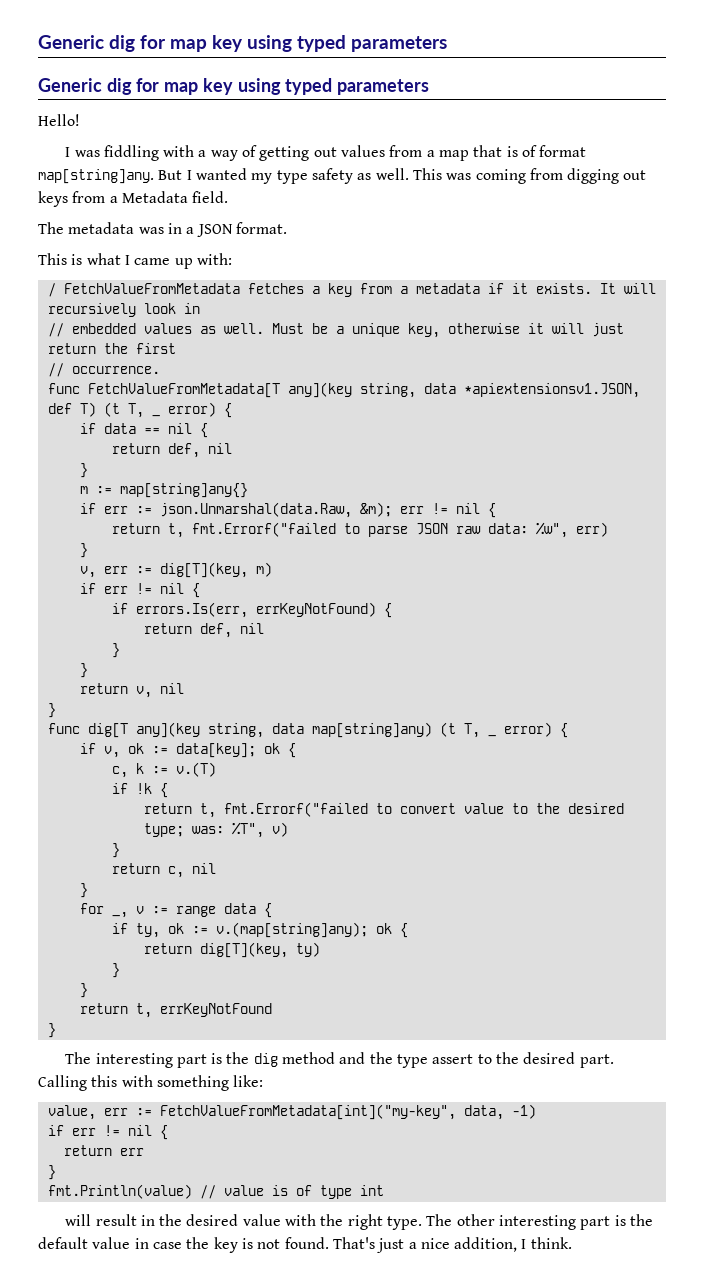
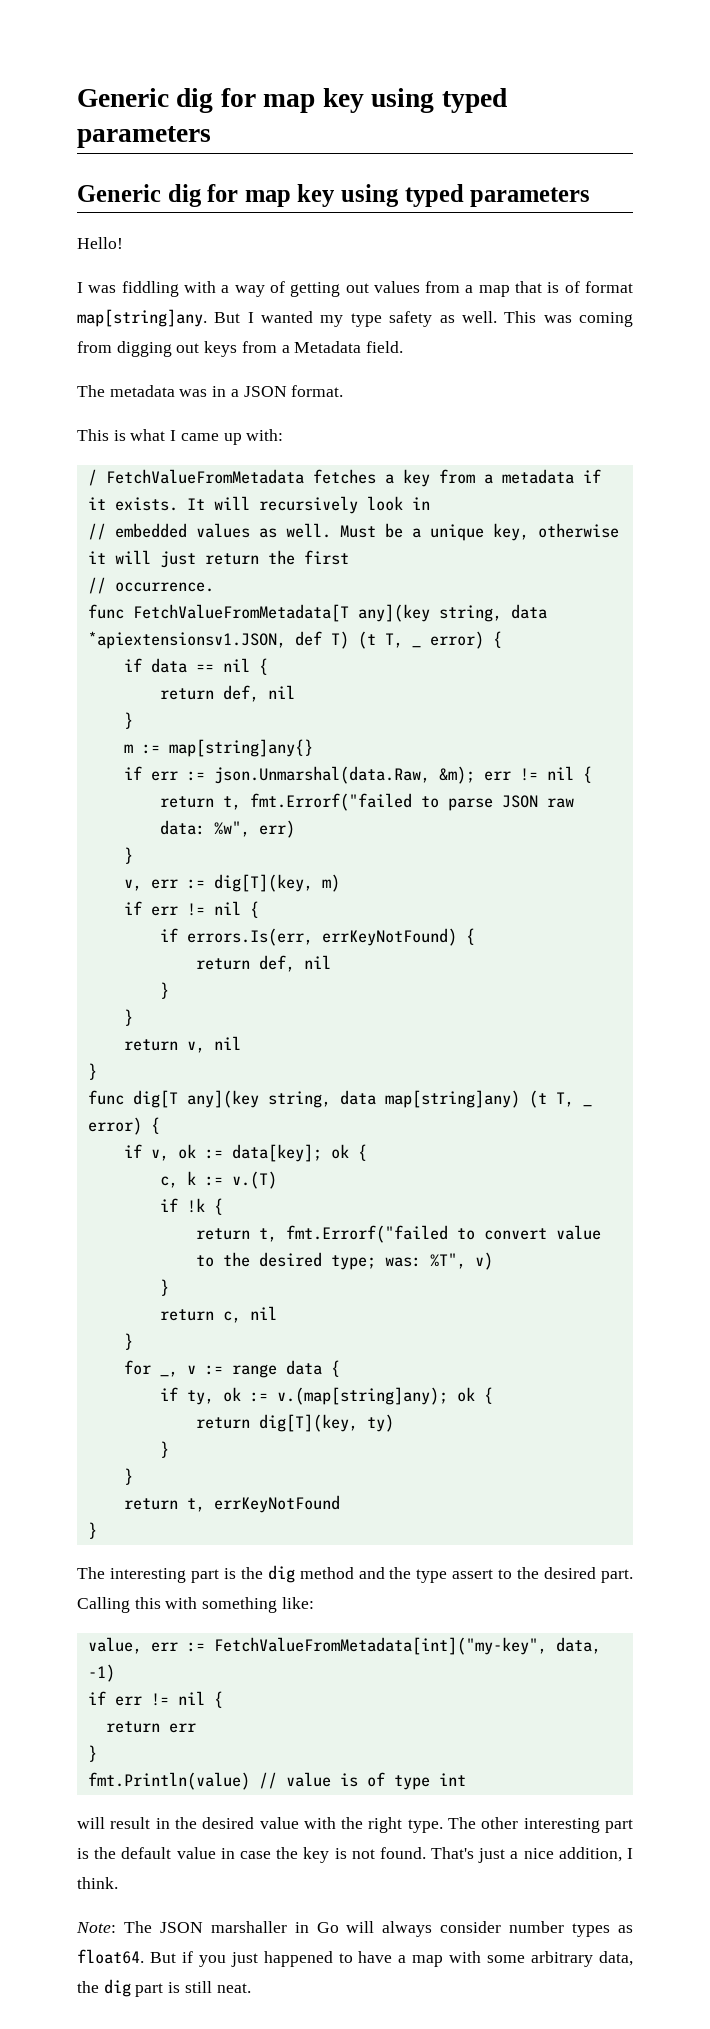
(572, 1243) none -> [76,1921,634,1937] [77,1949,633,1967] [77,1979,251,1997] // Note: The JSON marshaller in Go will always consider number types as float64. But if you just happened to have a map with some arbitrary data, the dig part is still neat.

